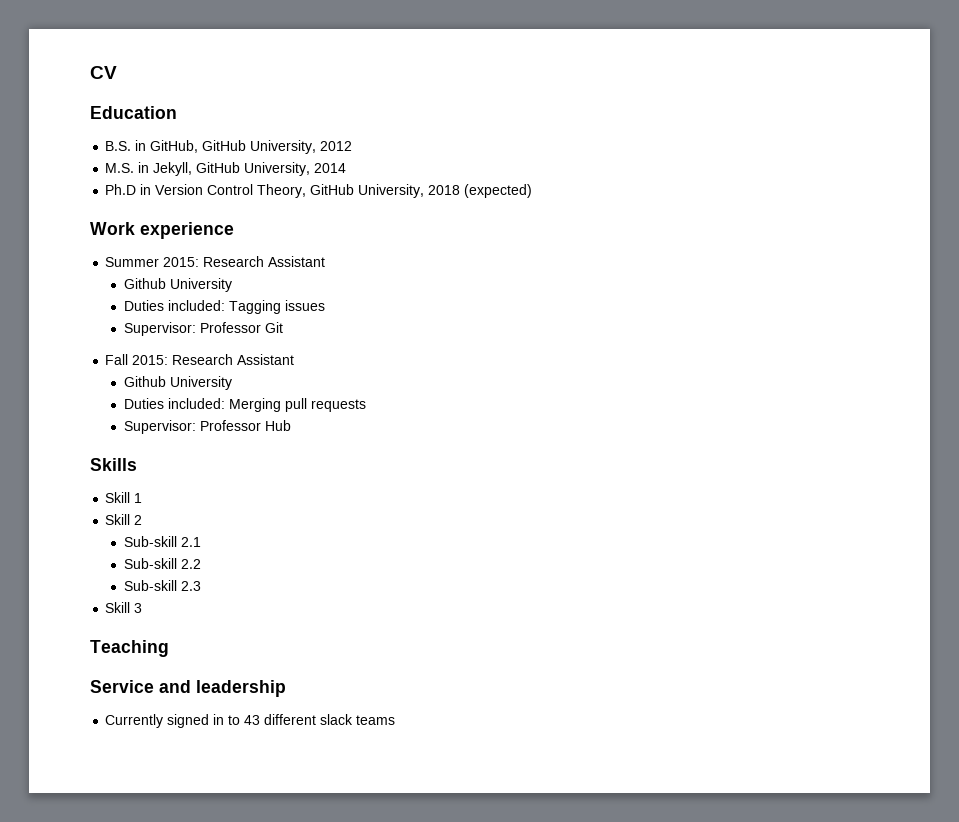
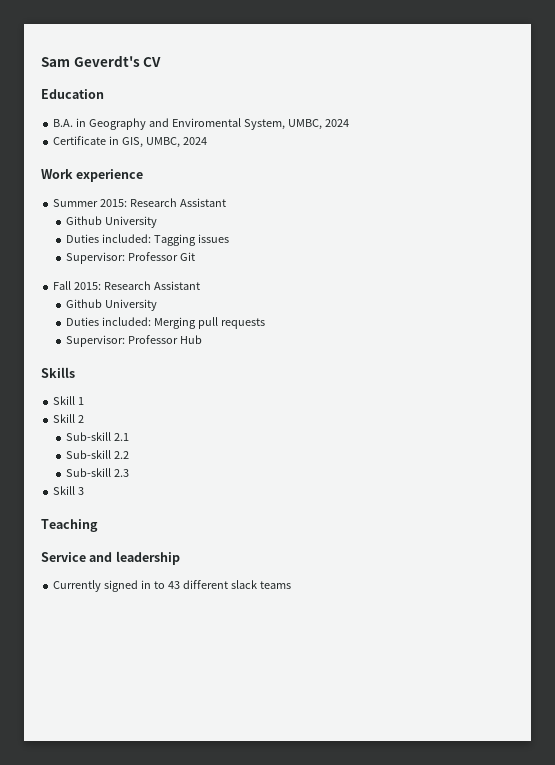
(90, 72) none -> [41,55,140,67] Sam Geverdt's
[105,140,353,154] [105,162,347,176] [105,184,533,198] B.S. in GitHub, GitHub University, 2012 // M.S. in Jekyll, GitHub University, 2014 // Ph.D in Version Control Theory, GitHub University, 2018 (expected) -> [53,118,349,130] [53,136,207,148] B.A. in Geography and Enviromental System, UMBC, 2024 // Certificate in GIS, UMBC, 2024

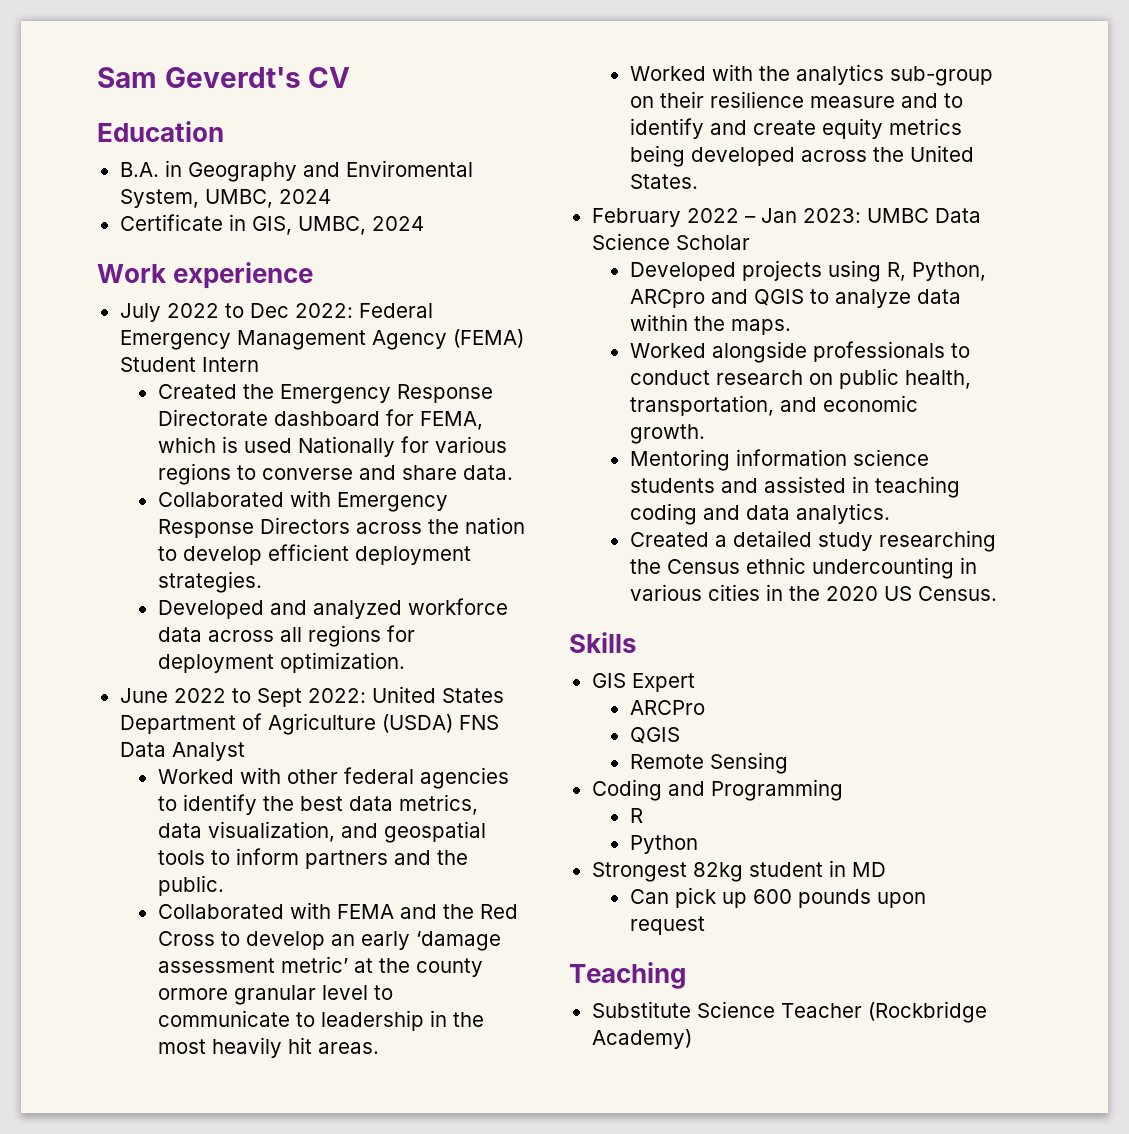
[53,198,227,207] [66,216,158,228] [66,234,230,246] [66,252,196,264] [53,281,201,290] [66,299,158,311] [66,317,266,329] [66,335,203,347] [41,367,75,378] [53,396,85,405] [53,414,85,423] [66,432,130,441] [66,450,130,459] [66,468,130,477] [53,486,85,495] [41,519,98,532] [41,551,180,565] [53,580,291,592] Summer 2015: Research Assistant // Github University // Duties included: Tagging issues // Supervisor: Professor Git // Fall 2015: Research Assistant // Github University // Duties included: Merging pull requests // Supervisor: Professor Hub // Skills // Skill 1 // Skill 2 // Sub-skill 2.1 // Sub-skill 2.2 // Sub-skill 2.3 // Skill 3 // Teaching // Service and leadership // Currently signed in to 43 different slack teams -> [119,303,433,322] [119,329,524,350] [119,357,259,372] [157,384,493,404] [157,409,483,430] [157,436,507,457] [157,463,513,485] [157,490,448,512] [157,517,525,538] [157,544,471,565] [157,571,262,593] [157,598,508,619] [157,625,415,647] [157,652,405,673] [119,686,504,707] [119,713,499,735] [119,742,245,761] [157,767,509,789] [157,794,478,815] [157,821,486,843] [157,848,468,869] [157,875,224,896] [157,902,518,919] [157,931,501,951] [157,956,483,977] [157,985,393,1005] [157,1010,484,1031] [157,1037,379,1058] [629,64,993,86] [629,91,963,108] [629,118,962,139] [629,145,974,167] [629,174,698,189] [591,208,981,227] [591,233,750,250] [629,260,986,282] [629,289,961,308] [629,314,791,335] [629,341,970,363] [629,368,971,389] [629,395,918,416] [629,424,705,444] [629,449,929,471] [629,476,960,498] [629,503,890,525] [629,530,996,552] [629,557,977,579] [629,584,997,601] [569,632,637,653] [591,673,695,692] [629,700,705,715] [629,727,680,744] [629,752,788,774] [591,779,843,801] [629,808,643,823] [629,835,698,854] [591,860,886,882] [629,887,926,908] [629,916,705,935] [569,962,686,989] [591,1001,987,1023] [591,1029,692,1049] July 2022 to Dec 2022: Federal Emergency Management Agency (FEMA) Student Intern // Created the Emergency Response Directorate dashboard for FEMA, which is used Nationally for various regions to converse and share data. // Collaborated with Emergency Response Directors across the nation to develop efficient deployment strategies. // Developed and analyzed workforce data across all regions for deployment optimization. // June 2022 to Sept 2022: United States Department of Agriculture (USDA) FNS Data Analyst // Worked with other federal agencies to identify the best data metrics, data visualization, and geospatial tools to inform partners and the public. // Collaborated with FEMA and the Red Cross to develop an early ‘damage assessment metric’ at the county ormore granular level to communicate to leadership in the most heavily hit areas. // Worked with the analytics sub-group on their resilience measure and to identify and create equity metrics being developed across the United States. // February 2022 – Jan 2023: UMBC Data Science Scholar // Developed projects using R, Python, ARCpro and QGIS to analyze data within the maps. // Worked alongside professionals to conduct research on public health, transportation, and economic growth. // Mentoring information science students and assisted in teaching coding and data analytics. // Created a detailed study researching the Census ethnic undercounting in various cities in the 2020 US Census. // Skills // GIS Expert // ARCPro // QGIS // Remote Sensing // Coding and Programming // R // Python // Strongest 82kg student in MD // Can pick up 600 pounds upon request // Teaching // Substitute Science Teacher (Rockbridge Academy)

